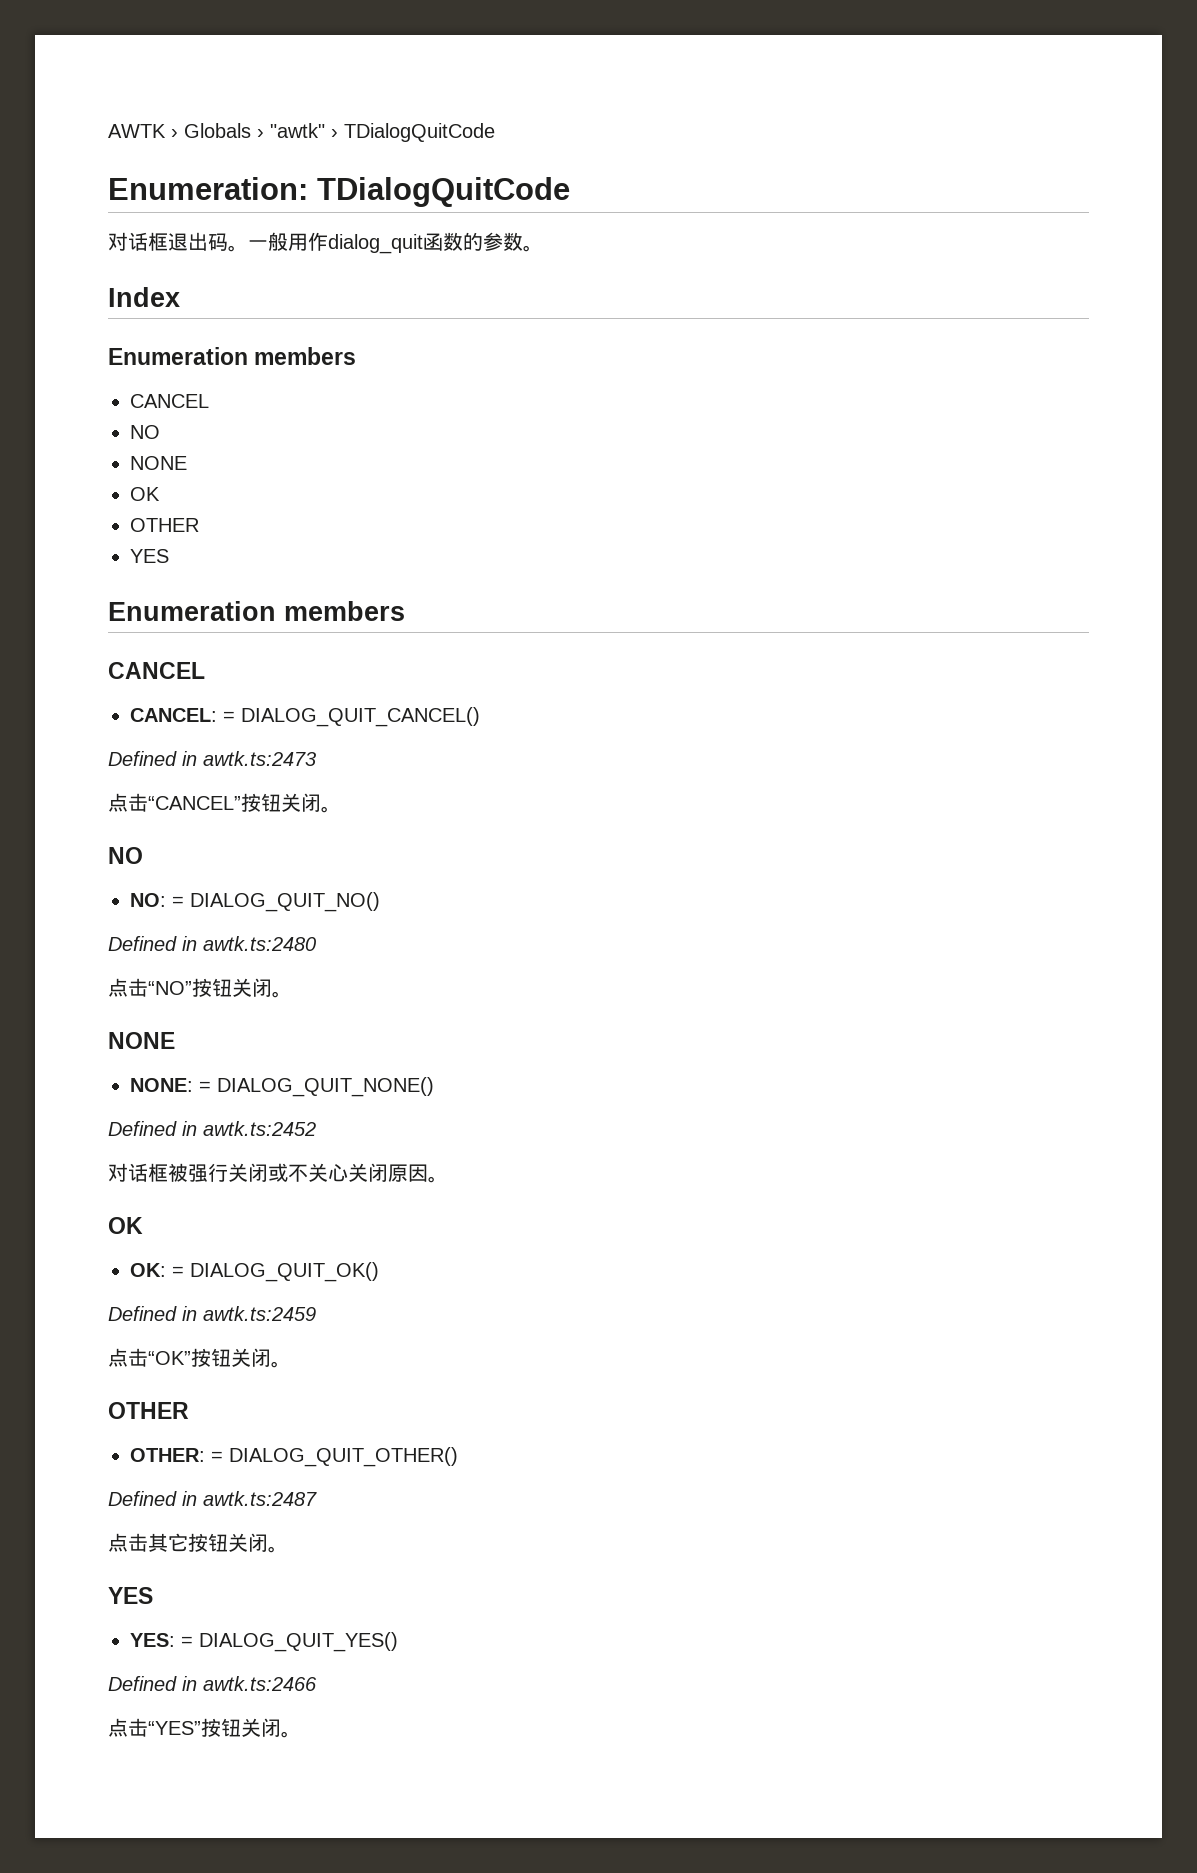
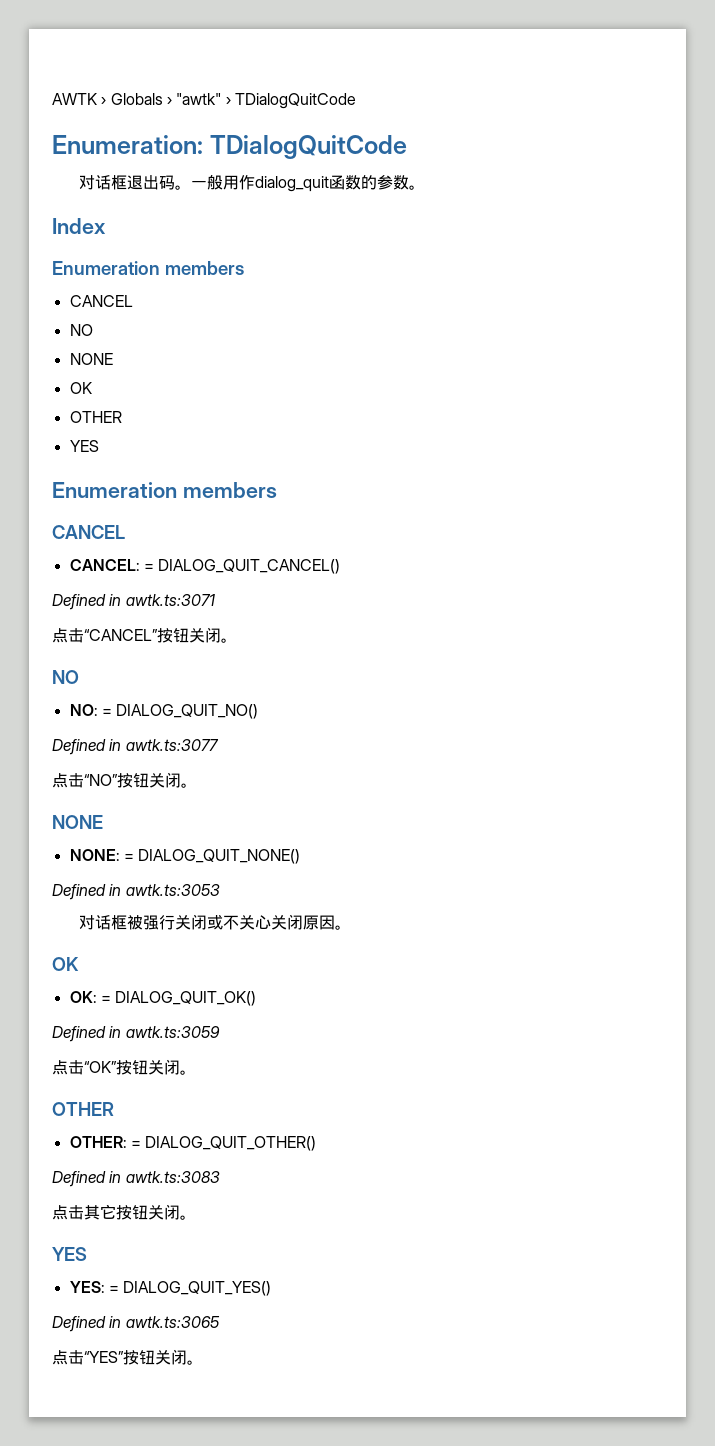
[203,751,316,766] awtk.ts:2473 -> [125,594,215,606] awtk.ts:3071
[203,936,316,951] awtk.ts:2480 -> [125,739,219,751] awtk.ts:3077
[203,1121,316,1136] awtk.ts:2452 -> [125,884,220,896] awtk.ts:3053
[203,1306,316,1321] awtk.ts:2459 -> [125,1026,220,1038] awtk.ts:3059
[203,1491,317,1506] awtk.ts:2487 -> [125,1171,220,1183] awtk.ts:3083
[203,1676,317,1691] awtk.ts:2466 -> [125,1316,220,1328] awtk.ts:3065

